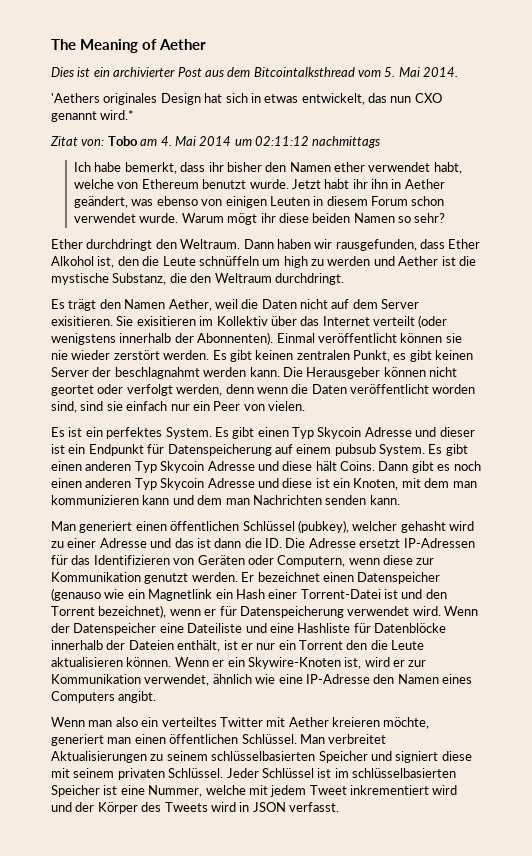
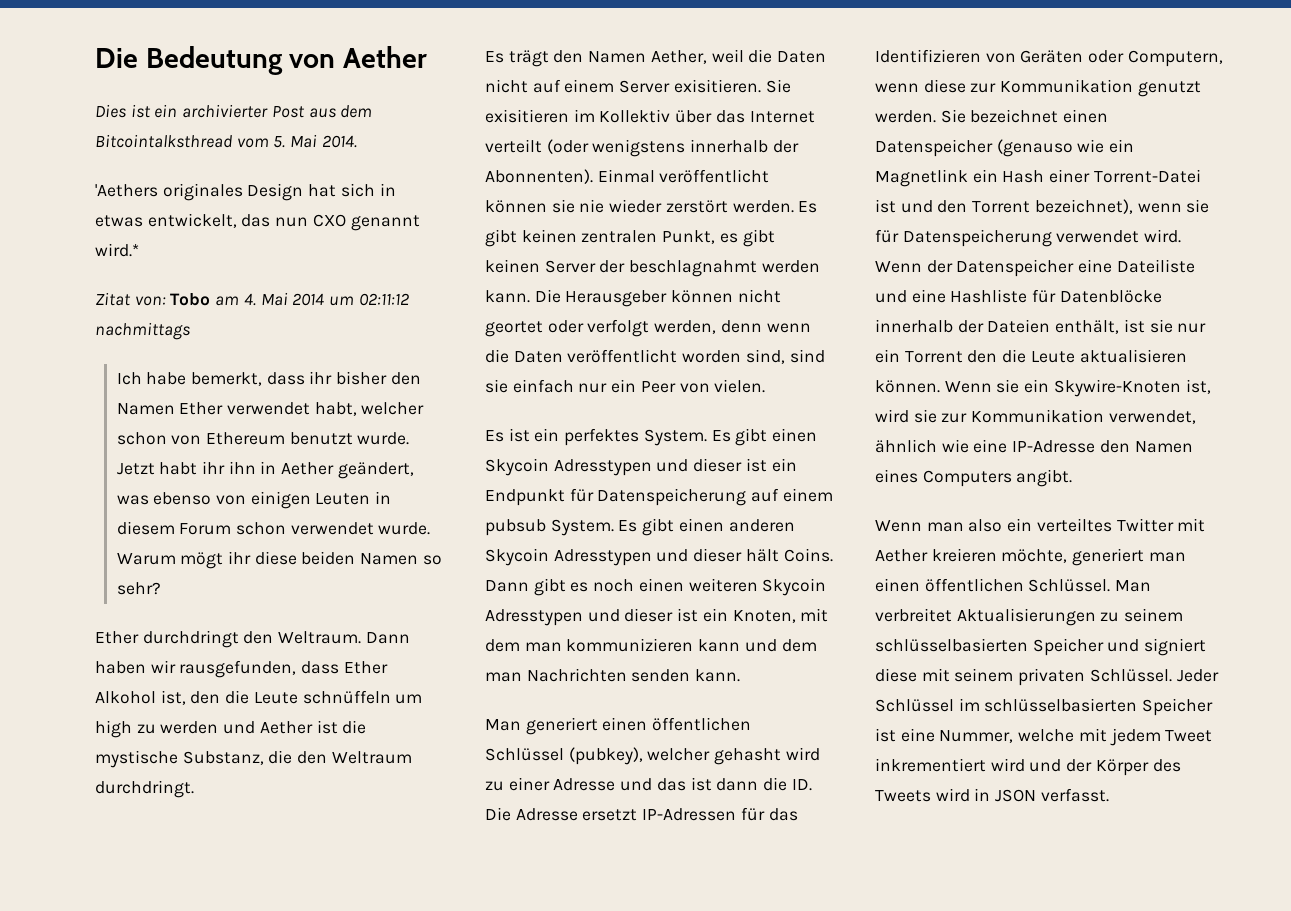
[51,39,158,53] The Meaning of -> [95,46,336,75] Die Bedeutung von
[334,162,366,172] ether -> [179,402,224,415] Ether
[74,179,115,189] welche -> [361,402,425,415] [116,432,167,445] welcher schon
[352,299,378,309] dem -> [564,79,615,93] einem
[292,427,412,439] Typ Skycoin Adresse -> [485,458,652,476] Skycoin Adresstypen
[134,461,313,473] Typ Skycoin Adresse und diese -> [485,548,743,566] Skycoin Adresstypen und dieser
[85,478,313,490] anderen Typ Skycoin Adresse und diese -> [688,578,827,596] [485,608,674,626] weiteren Skycoin Adresstypen und dieser
[241,572,255,582] Er -> [940,109,966,123] Sie
[204,609,217,616] er -> [1186,199,1210,213] sie
[240,643,253,650] er -> [1149,319,1173,333] sie
[212,660,225,667] er -> [996,379,1020,393] sie
[393,660,405,667] er -> [913,409,937,423] sie
[317,768,332,778] ist -> (954, 705) none

